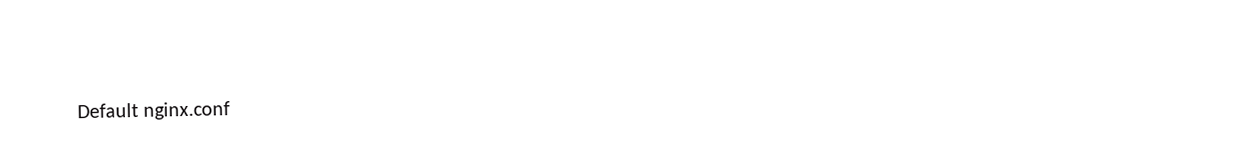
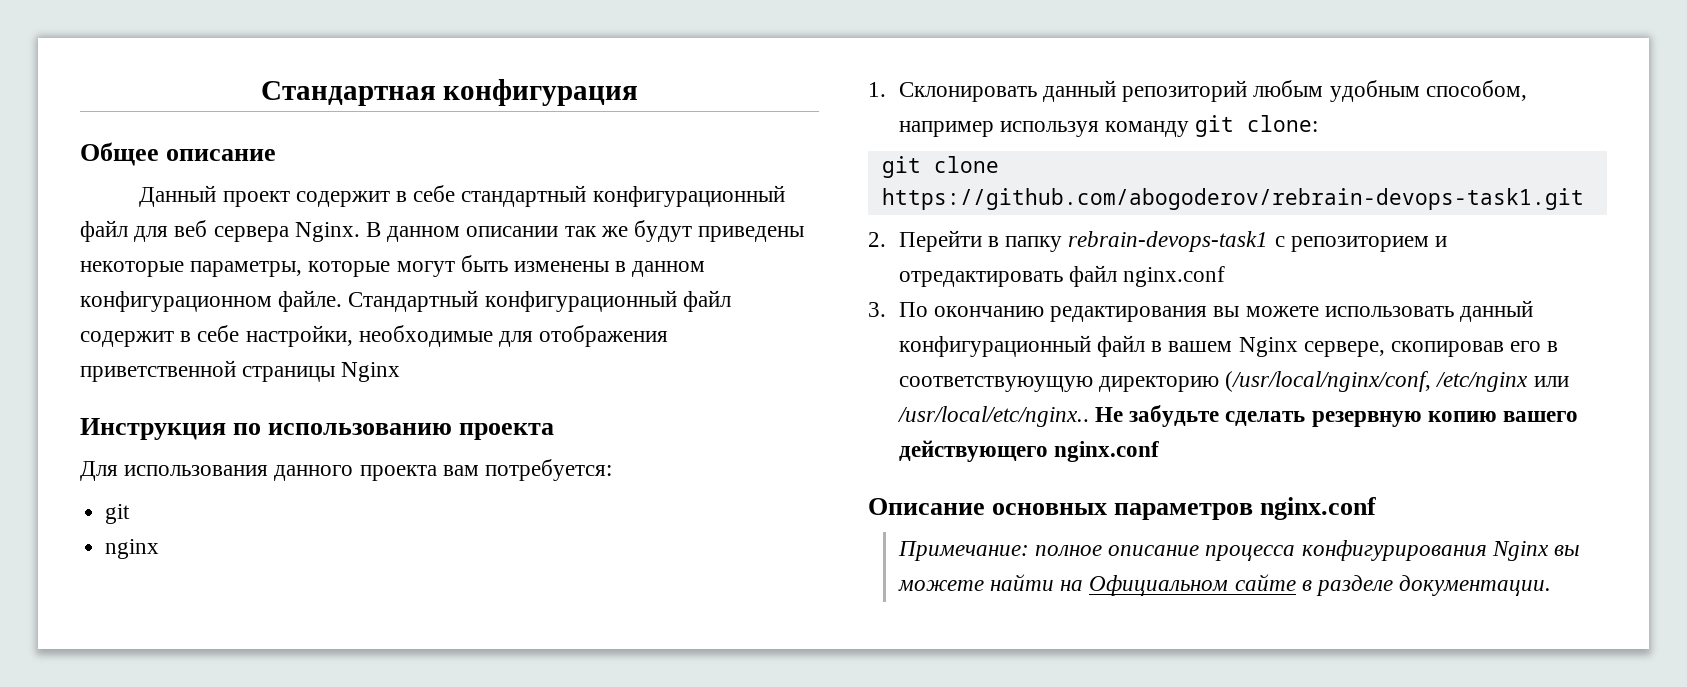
[77,101,231,120] Default nginx.conf -> [260,79,639,106] [80,142,277,166] [139,185,785,207] [80,220,805,242] [80,255,706,277] [80,290,731,312] [80,325,669,347] [80,360,401,382] [80,418,555,440] [80,459,613,481] [105,504,131,524] [105,539,160,559] [868,80,1527,102] [898,115,1319,137] [881,156,999,178] [881,188,1584,210] [868,230,1447,252] [898,265,1226,287] [868,300,1533,322] [898,335,1559,357] [898,371,1569,392] [896,405,1578,427] [898,440,1159,462] [868,497,1377,520] [897,540,1580,561] [897,574,1552,596] Стандартная конфигурация // Общее описание // Данный проект содержит в себе стандартный конфигурационный файл для веб сервера Nginx. В данном описании так же будут приведены некоторые параметры, которые могут быть изменены в данном конфигурационном файле. Стандартный конфигурационный файл содержит в себе настройки, необходимые для отображения приветственной страницы Nginx // Инструкция по использованию проекта // Для использования данного проекта вам потребуется: // git // nginx // 1. Склонировать данный репозиторий любым удобным способом, например используя команду git clone: // git clone https://github.com/abogoderov/rebrain-devops-task1.git // 2. Перейти в папку rebrain-devops-task1 с репозиторием и отредактировать файл nginx.conf // 3. По окончанию редактирования вы можете использовать данный конфигурационный файл в вашем Nginx сервере, скопировав его в соответствуюущую директорию (/usr/local/nginx/conf, /etc/nginx или /usr/local/etc/nginx.. Не забудьте сделать резервную копию вашего действующего nginx.conf // Описание основных параметров nginx.conf // Примечание: полное описание процесса конфигурирования Nginx вы можете найти на Официальном сайте в разделе документации.

